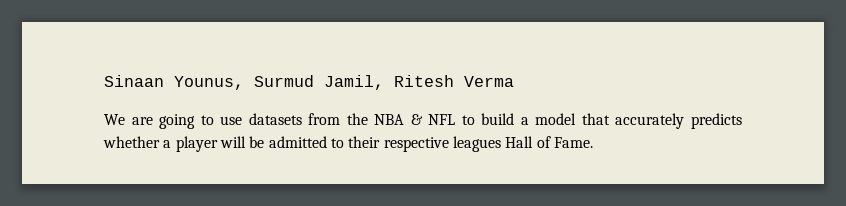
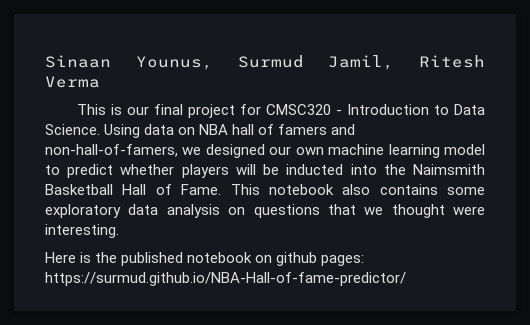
[104,113,742,129] [103,136,593,152] We are going to use datasets from the NBA & NFL to build a model that accurately predicts whether a player will be admitted to their respective leagues Hall of Fame. -> [76,104,485,118] [45,124,356,138] [45,144,486,158] [45,164,486,178] [45,184,485,195] [45,204,485,218] [45,224,119,238] [45,252,365,266] [45,272,406,286] This is our final project for CMSC320 - Introduction to Data Science. Using data on NBA hall of famers and non-hall-of-famers, we designed our own machine learning model to predict whether players will be inducted into the Naimsmith Basketball Hall of Fame. This notebook also contains some exploratory data analysis on questions that we thought were interesting. // Here is the published notebook on github pages: https://surmud.github.io/NBA-Hall-of-fame-predictor/

